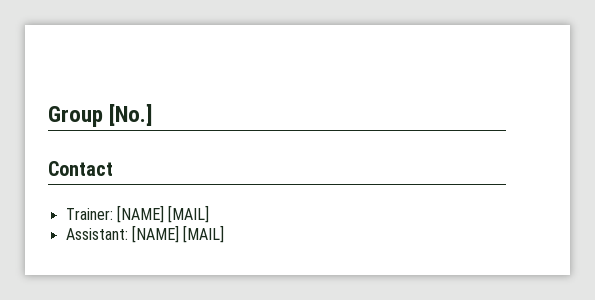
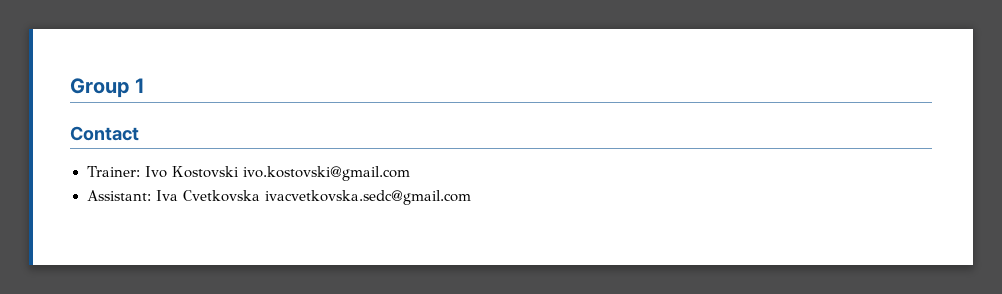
[109,104,153,126] [No.] -> [134,78,145,93] 1
[116,205,210,223] [65,225,225,243] [NAME] [MAIL] // Assistant: [NAME] [MAIL] -> [145,166,411,181] [86,190,471,205] Ivo Kostovski ivo.kostovski@gmail.com // Assistant: Iva Cvetkovska ivacvetkovska.sedc@gmail.com

